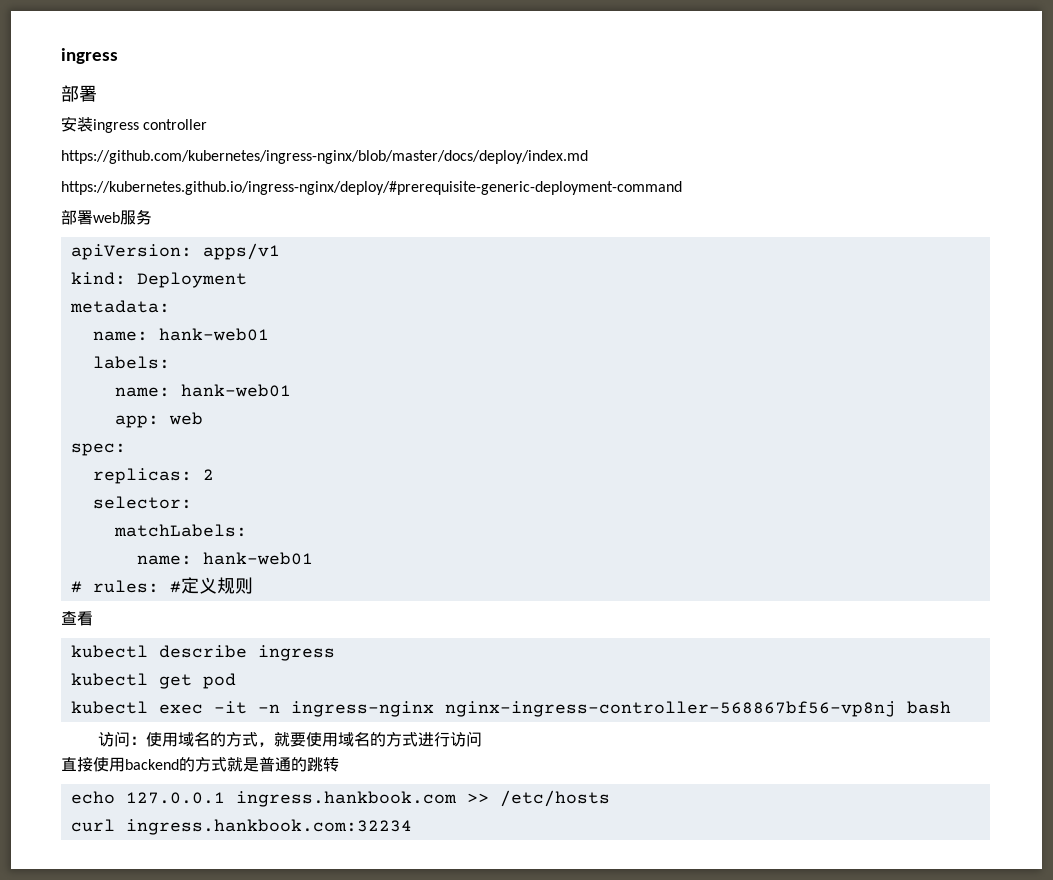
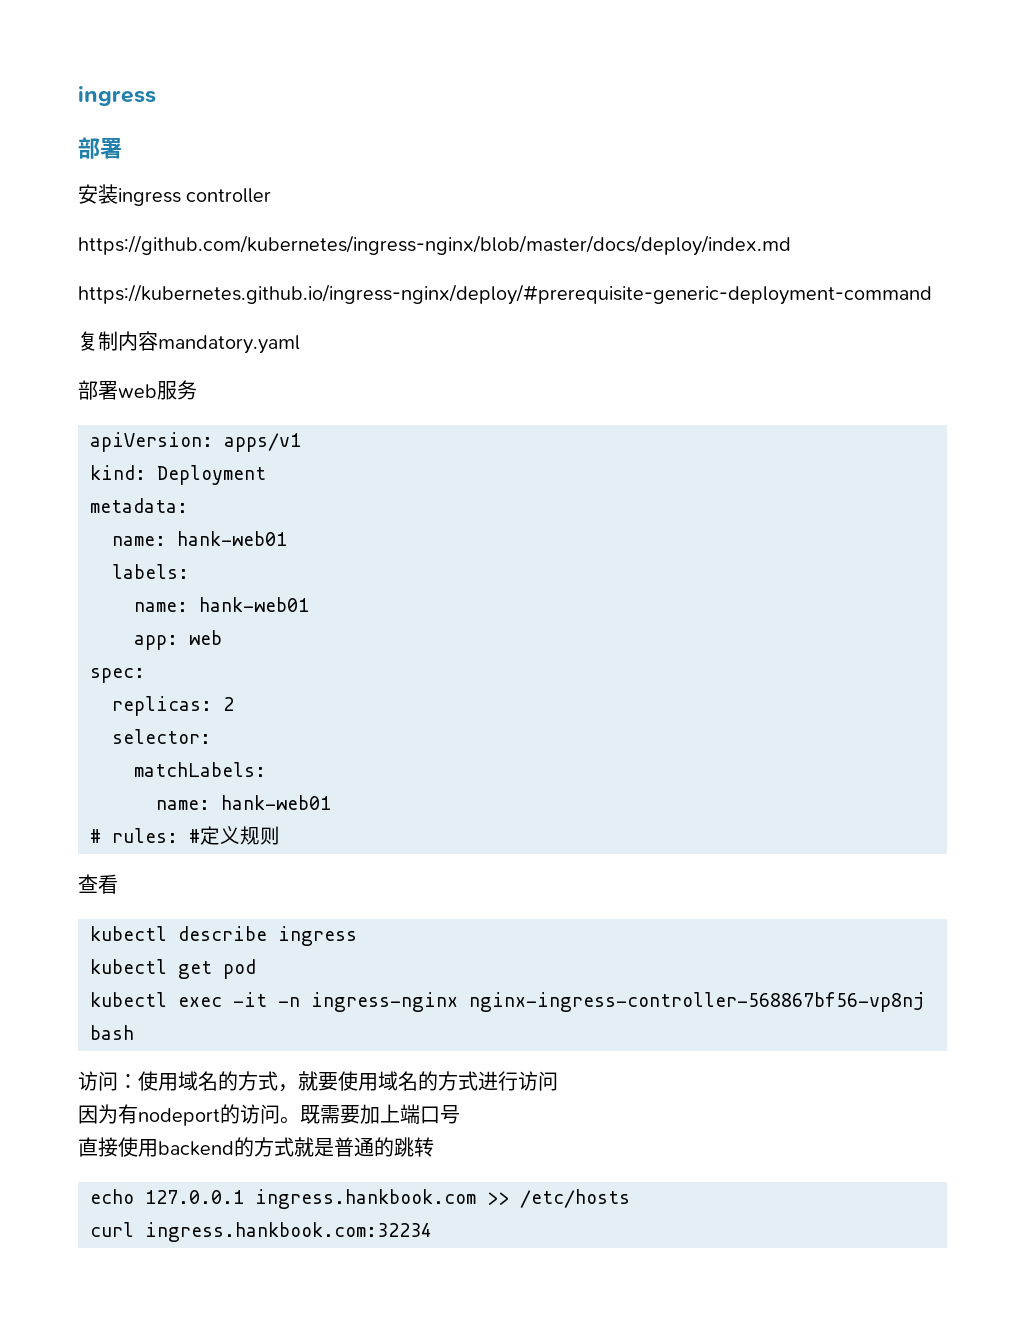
(682, 188) none -> [78,331,300,354] // 复制内容mandatory.yaml
(483, 739) none -> [78,1104,460,1126] // 因为有nodeport的访问。既需要加上端口号

